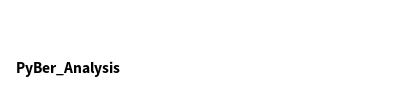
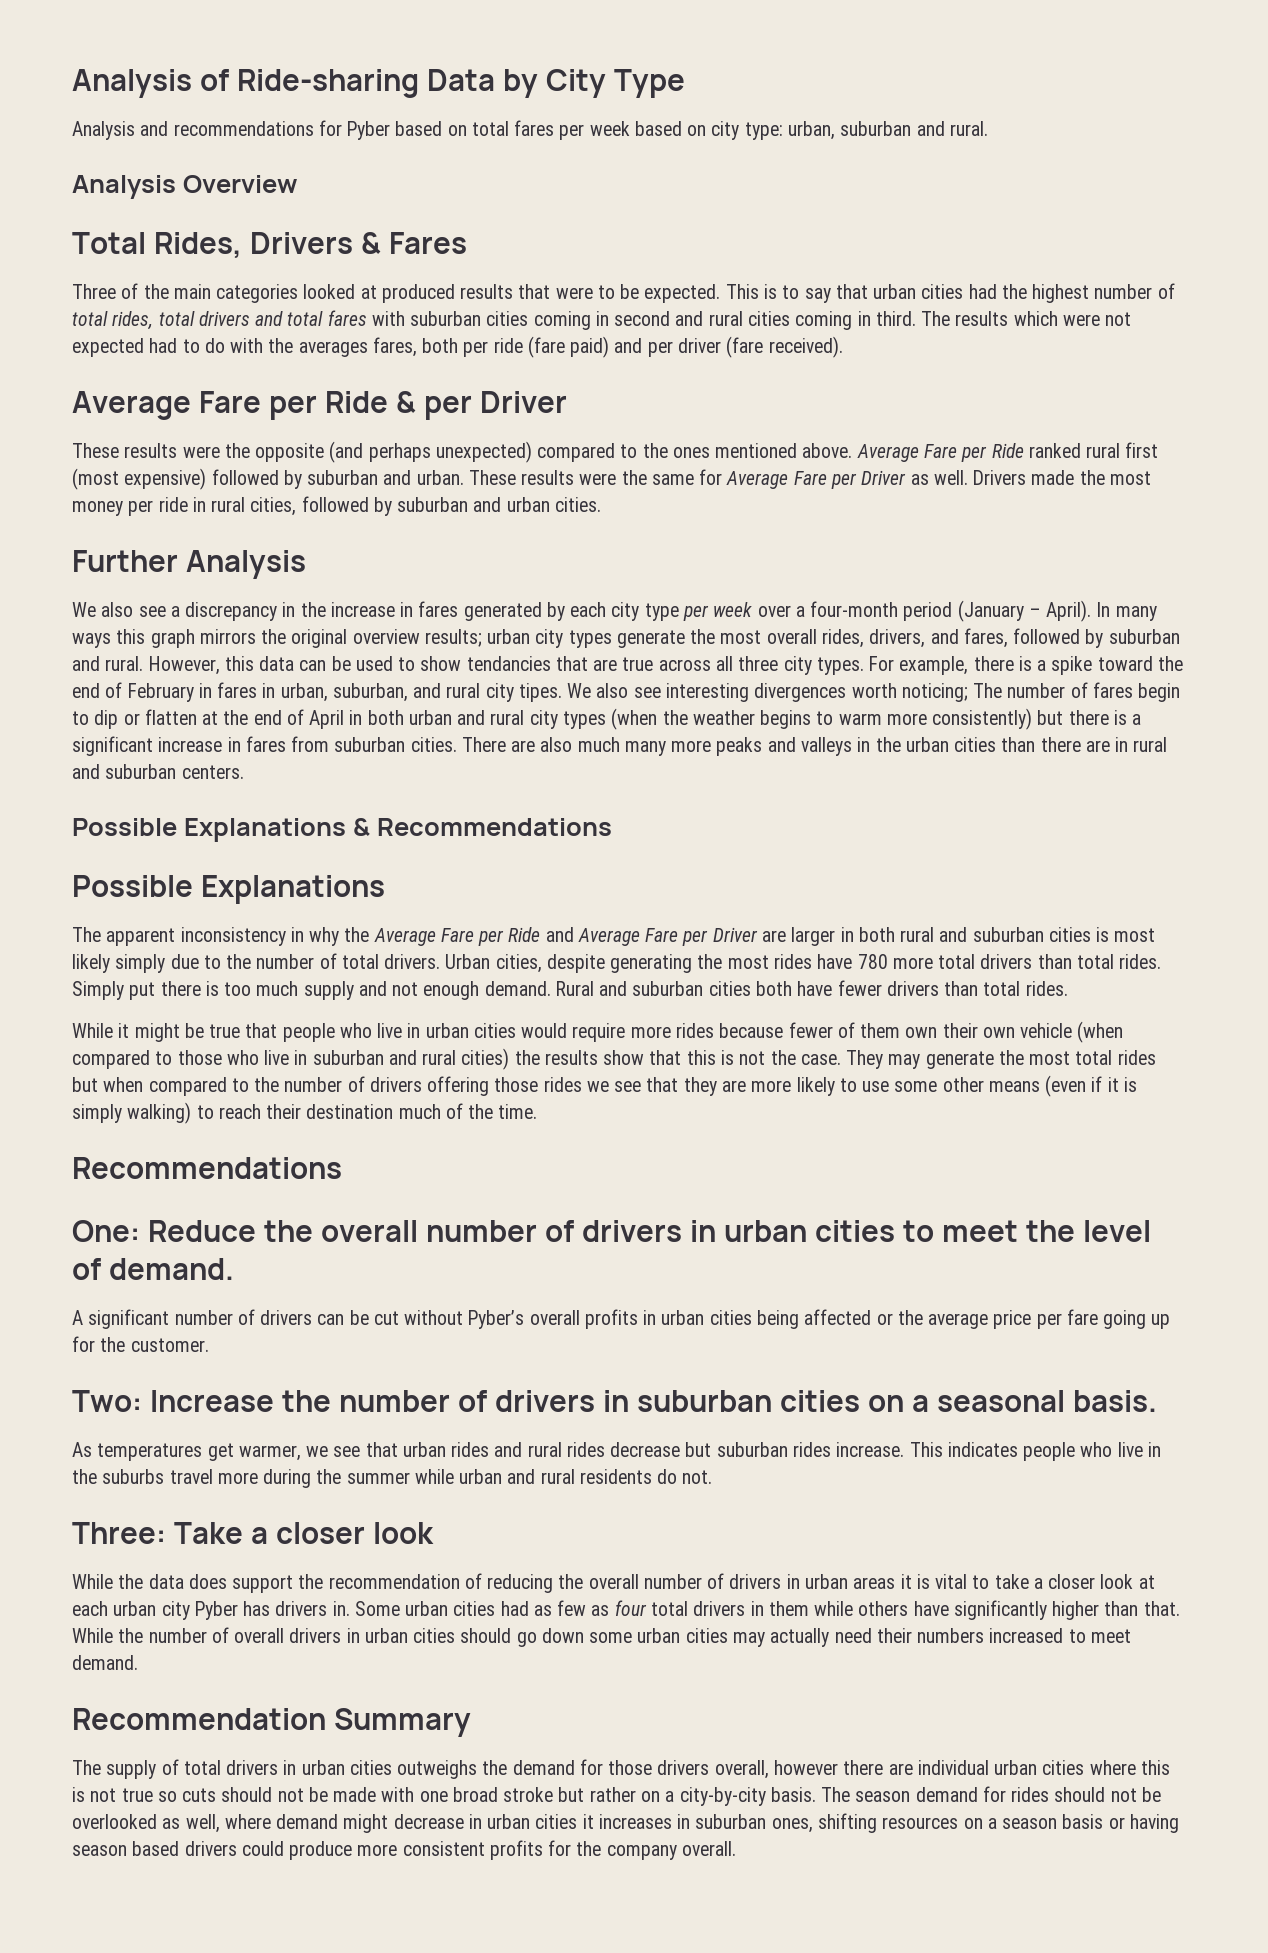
[16,61,120,77] PyBer_Analysis -> [72,69,685,98] [72,120,988,140] [72,175,297,199] [72,232,467,259] [72,283,1175,303] [72,310,1132,330] [72,336,843,358] [72,391,567,420] [72,441,1159,463] [72,468,1151,490] [72,496,601,516] [72,550,306,579] [72,600,1157,622] [72,628,1180,648] [72,656,1183,675] [72,682,1181,702] [72,708,1142,730] [72,736,1168,756] [72,764,244,779] [72,818,612,842] [72,875,385,904] [72,927,1156,946] [72,953,1162,973] [72,980,1068,1000] [72,1021,1124,1043] [72,1048,1156,1070] [72,1075,1137,1097] [72,1102,538,1124] [72,1157,342,1179] [72,1220,1151,1242] [72,1258,234,1280] [72,1309,1171,1329] [72,1336,209,1352] [72,1390,1157,1412] [72,1442,1161,1461] [72,1469,713,1488] [72,1522,434,1544] [72,1573,1155,1593] [72,1600,1180,1620] [72,1627,1131,1647] [72,1655,138,1670] [72,1708,471,1737] [72,1759,1170,1779] [72,1786,1161,1806] [72,1813,1179,1833] [72,1840,736,1860] Analysis of Ride-sharing Data by City Type // Analysis and recommendations for Pyber based on total fares per week based on city type: urban, suburban and rural. // Analysis Overview // Total Rides, Drivers & Fares // Three of the main categories looked at produced results that were to be expected. This is to say that urban cities had the highest number of total rides, total drivers and total fares with suburban cities coming in second and rural cities coming in third. The results which were not expected had to do with the averages fares, both per ride (fare paid) and per driver (fare received). // Average Fare per Ride & per Driver // These results were the opposite (and perhaps unexpected) compared to the ones mentioned above. Average Fare per Ride ranked rural first (most expensive) followed by suburban and urban. These results were the same for Average Fare per Driver as well. Drivers made the most money per ride in rural cities, followed by suburban and urban cities. // Further Analysis // We also see a discrepancy in the increase in fares generated by each city type per week over a four-month period (January – April). In many ways this graph mirrors the original overview results; urban city types generate the most overall rides, drivers, and fares, followed by suburban and rural. However, this data can be used to show tendancies that are true across all three city types. For example, there is a spike toward the end of February in fares in urban, suburban, and rural city tipes. We also see interesting divergences worth noticing; The number of fares begin to dip or flatten at the end of April in both urban and rural city types (when the weather begins to warm more consistently) but there is a significant increase in fares from suburban cities. There are also much many more peaks and valleys in the urban cities than there are in rural and suburban centers. // Possible Explanations & Recommendations // Possible Explanations // The apparent inconsistency in why the Average Fare per Ride and Average Fare per Driver are larger in both rural and suburban cities is most likely simply due to the number of total drivers. Urban cities, despite generating the most rides have 780 more total drivers than total rides. Simply put there is too much supply and not enough demand. Rural and suburban cities both have fewer drivers than total rides. // While it might be true that people who live in urban cities would require more rides because fewer of them own their own vehicle (when compared to those who live in suburban and rural cities) the results show that this is not the case. They may generate the most total rides but when compared to the number of drivers offering those rides we see that they are more likely to use some other means (even if it is simply walking) to reach their destination much of the time. // Recommendations // One: Reduce the overall number of drivers in urban cities to meet the level of demand. // A significant number of drivers can be cut without Pyber’s overall profits in urban cities being affected or the average price per fare going up for the customer. // Two: Increase the number of drivers in suburban cities on a seasonal basis. // As temperatures get warmer, we see that urban rides and rural rides decrease but suburban rides increase. This indicates people who live in the suburbs travel more during the summer while urban and rural residents do not. // Three: Take a closer look // While the data does support the recommendation of reducing the overall number of drivers in urban areas it is vital to take a closer look at each urban city Pyber has drivers in. Some urban cities had as few as four total drivers in them while others have significantly higher than that. While the number of overall drivers in urban cities should go down some urban cities may actually need their numbers increased to meet demand. // Recommendation Summary // The supply of total drivers in urban cities outweighs the demand for those drivers overall, however there are individual urban cities where this is not true so cuts should not be made with one broad stroke but rather on a city-by-city basis. The season demand for rides should not be overlooked as well, where demand might decrease in urban cities it increases in suburban ones, shifting resources on a season basis or having season based drivers could produce more consistent profits for the company overall.

